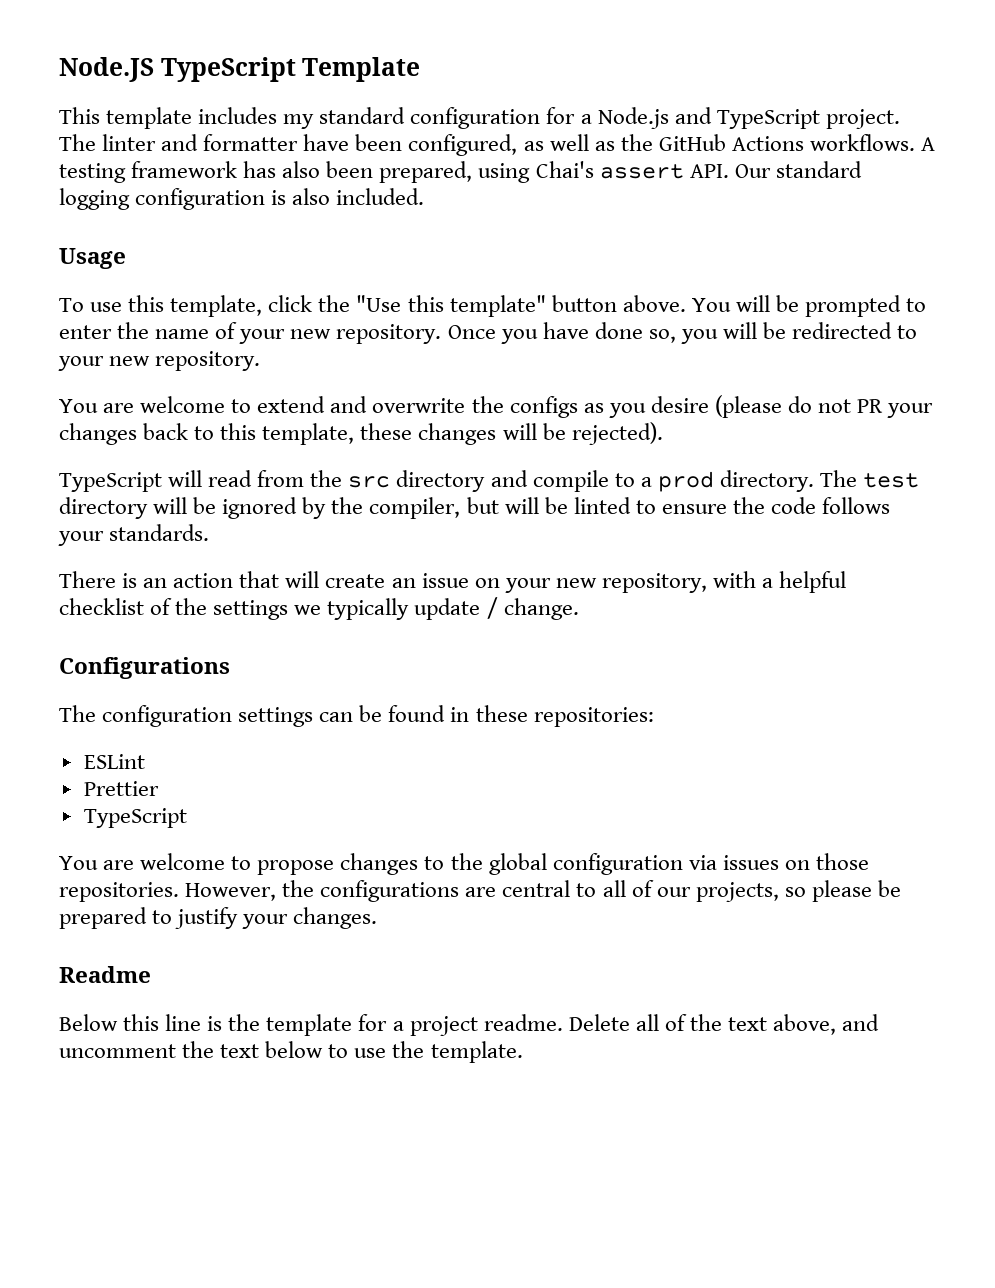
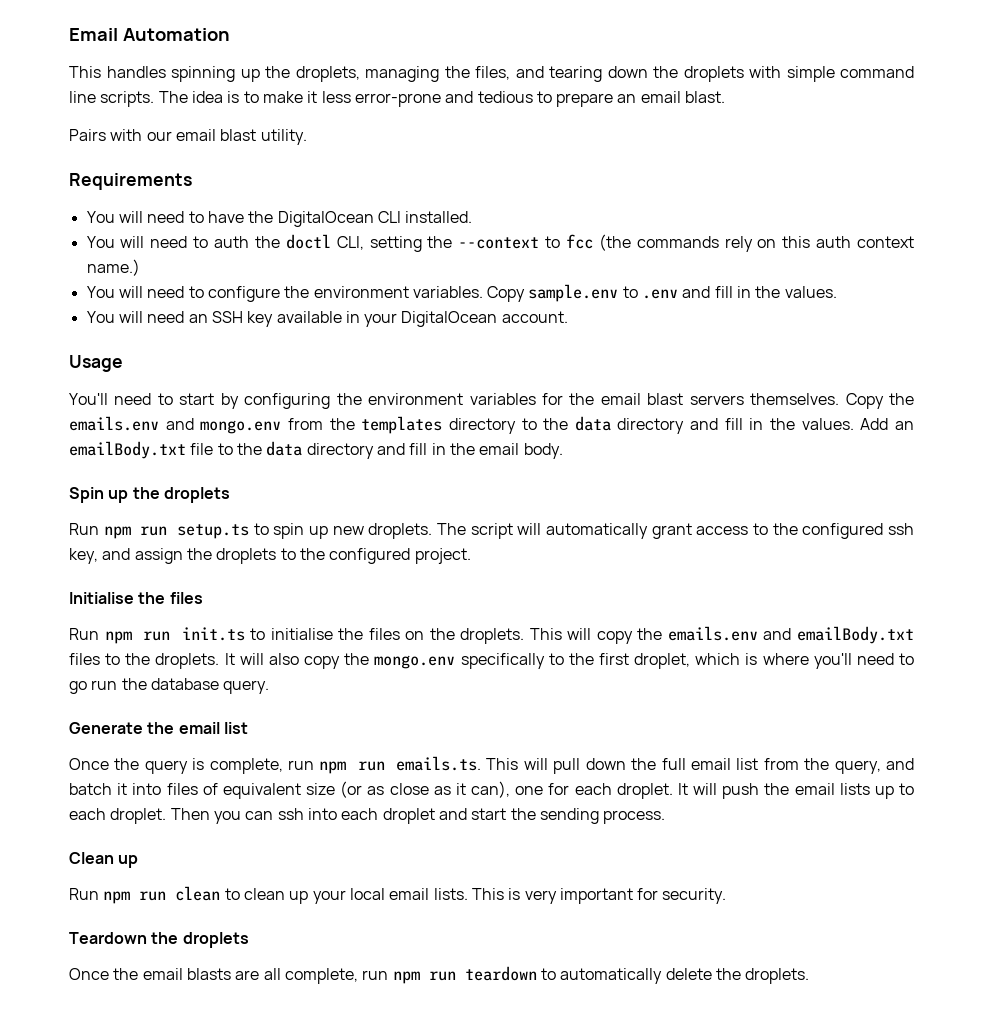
[59,57,421,82] [59,107,900,129] [59,134,936,156] [59,161,862,183] [59,188,425,210] [59,248,126,269] [59,295,927,317] [59,322,918,344] [58,351,261,371] [59,395,934,418] [59,422,663,445] [59,470,920,492] [59,497,891,519] [58,524,210,546] [59,571,847,593] [59,597,579,620] [59,657,230,679] [59,705,654,727] [83,754,145,769] [83,781,159,796] [83,808,187,828] [59,853,869,875] [59,880,901,902] [59,907,378,929] [59,966,151,983] [59,1014,880,1036] [59,1041,523,1063] Node.JS TypeScript Template // This template includes my standard configuration for a Node.js and TypeScript project. The linter and formatter have been configured, as well as the GitHub Actions workflows. A testing framework has also been prepared, using Chai's assert API. Our standard logging configuration is also included. // Usage // To use this template, click the "Use this template" button above. You will be prompted to enter the name of your new repository. Once you have done so, you will be redirected to your new repository. // You are welcome to extend and overwrite the configs as you desire (please do not PR your changes back to this template, these changes will be rejected). // TypeScript will read from the src directory and compile to a prod directory. The test directory will be ignored by the compiler, but will be linted to ensure the code follows your standards. // There is an action that will create an issue on your new repository, with a helpful checklist of the settings we typically update / change. // Configurations // The configuration settings can be found in these repositories: // ESLint // Prettier // TypeScript // You are welcome to propose changes to the global configuration via issues on those repositories. However, the configurations are central to all of our projects, so please be prepared to justify your changes. // Readme // Below this line is the template for a project readme. Delete all of the text above, and uncomment the text below to use the template. -> [69,28,230,41] [69,66,914,82] [69,91,726,107] [69,129,307,145] [69,173,192,190] [86,211,473,227] [86,234,914,252] [86,259,140,276] [86,284,837,302] [86,311,568,327] [69,355,123,372] [69,393,914,409] [69,416,914,434] [69,441,563,459] [69,487,230,503] [69,523,915,539] [69,548,471,564] [69,592,203,604] [69,626,915,644] [69,653,914,669] [69,678,270,694] [69,722,248,734] [69,756,915,774] [69,781,914,799] [69,808,666,824] [69,852,139,868] [69,886,727,904] [69,932,249,948] [69,966,810,984] Email Automation // This handles spinning up the droplets, managing the files, and tearing down the droplets with simple command line scripts. The idea is to make it less error-prone and tedious to prepare an email blast. // Pairs with our email blast utility. // Requirements // You will need to have the DigitalOcean CLI installed. // You will need to auth the doctl CLI, setting the --context to fcc (the commands rely on this auth context name.) // You will need to configure the environment variables. Copy sample.env to .env and fill in the values. // You will need an SSH key available in your DigitalOcean account. // Usage // You'll need to start by configuring the environment variables for the email blast servers themselves. Copy the emails.env and mongo.env from the templates directory to the data directory and fill in the values. Add an emailBody.txt file to the data directory and fill in the email body. // Spin up the droplets // Run npm run setup.ts to spin up new droplets. The script will automatically grant access to the configured ssh key, and assign the droplets to the configured project. // Initialise the files // Run npm run init.ts to initialise the files on the droplets. This will copy the emails.env and emailBody.txt files to the droplets. It will also copy the mongo.env specifically to the first droplet, which is where you'll need to go run the database query. // Generate the email list // Once the query is complete, run npm run emails.ts. This will pull down the full email list from the query, and batch it into files of equivalent size (or as close as it can), one for each droplet. It will push the email lists up to each droplet. Then you can ssh into each droplet and start the sending process. // Clean up // Run npm run clean to clean up your local email lists. This is very important for security. // Teardown the droplets // Once the email blasts are all complete, run npm run teardown to automatically delete the droplets.

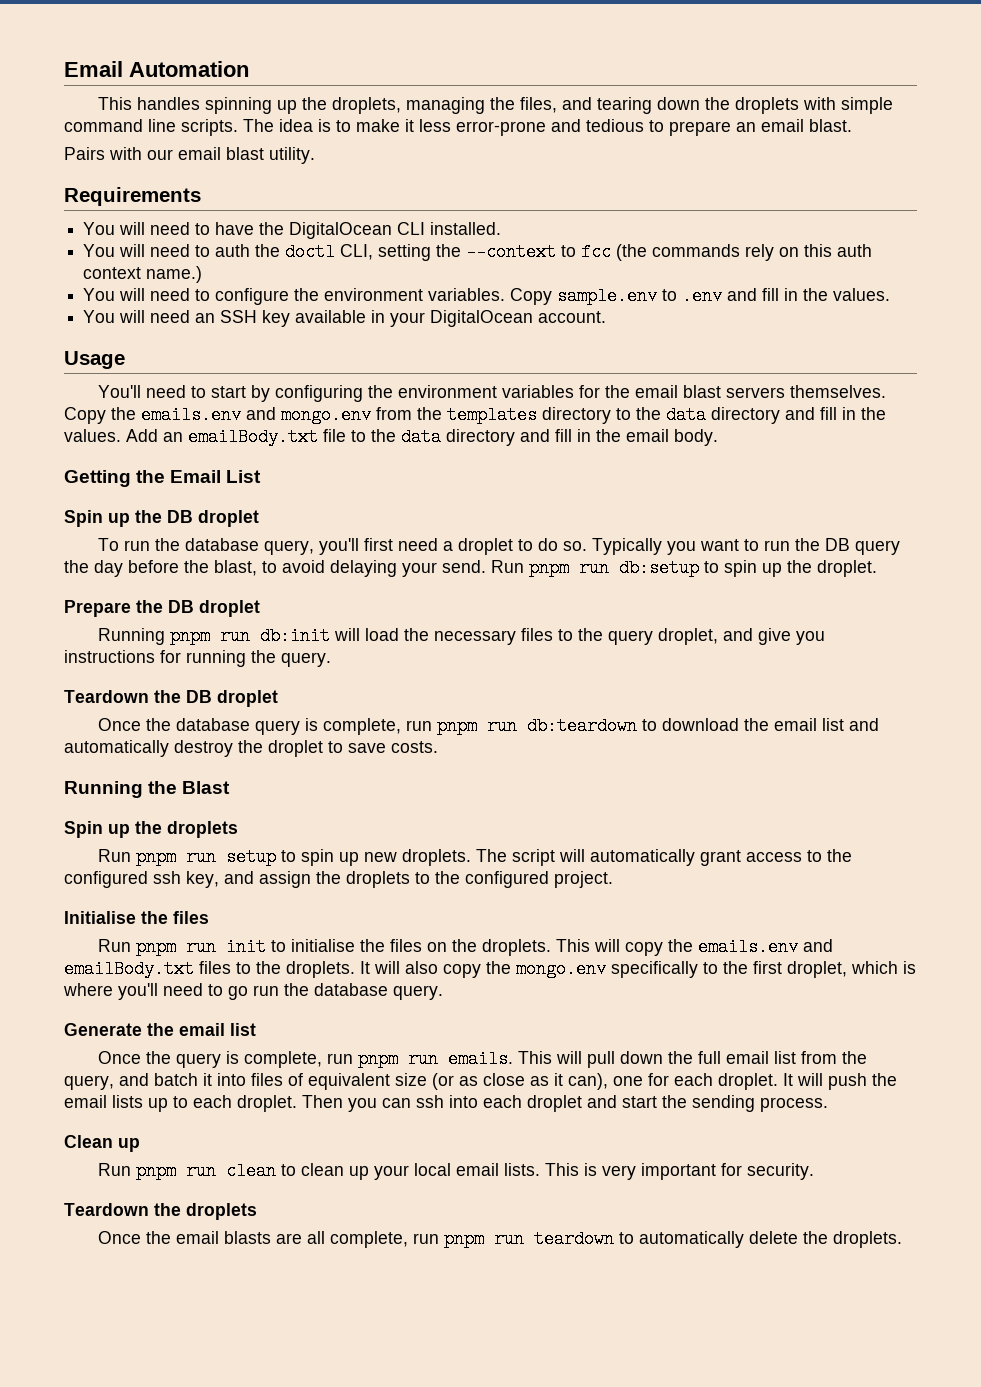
(563, 451) none -> [64,470,262,487] [64,510,259,527] [97,538,900,555] [64,559,877,577] [64,600,260,617] [97,627,825,645] [64,650,331,667] [64,690,278,707] [97,717,879,735] [64,740,438,757] [64,781,231,798] // Getting the Email List // Spin up the DB droplet // To run the database query, you'll first need a droplet to do so. Typically you want to run the DB query the day before the blast, to avoid delaying your send. Run pnpm run db:setup to spin up the droplet. // Prepare the DB droplet // Running pnpm run db:init will load the necessary files to the query droplet, and give you instructions for running the query. // Teardown the DB droplet // Once the database query is complete, run pnpm run db:teardown to download the email list and automatically destroy the droplet to save costs. // Running the Blast
[103,524,250,539] npm run setup.ts -> [135,848,276,866] pnpm run setup
[104,627,245,644] npm run init.ts -> [135,938,266,956] pnpm run init
[319,756,482,774] npm run emails.ts. -> [357,1050,513,1068] pnpm run emails.
[103,891,131,904] npm -> [135,1162,176,1180] pnpm
[392,971,420,984] npm -> [443,1230,484,1248] pnpm

